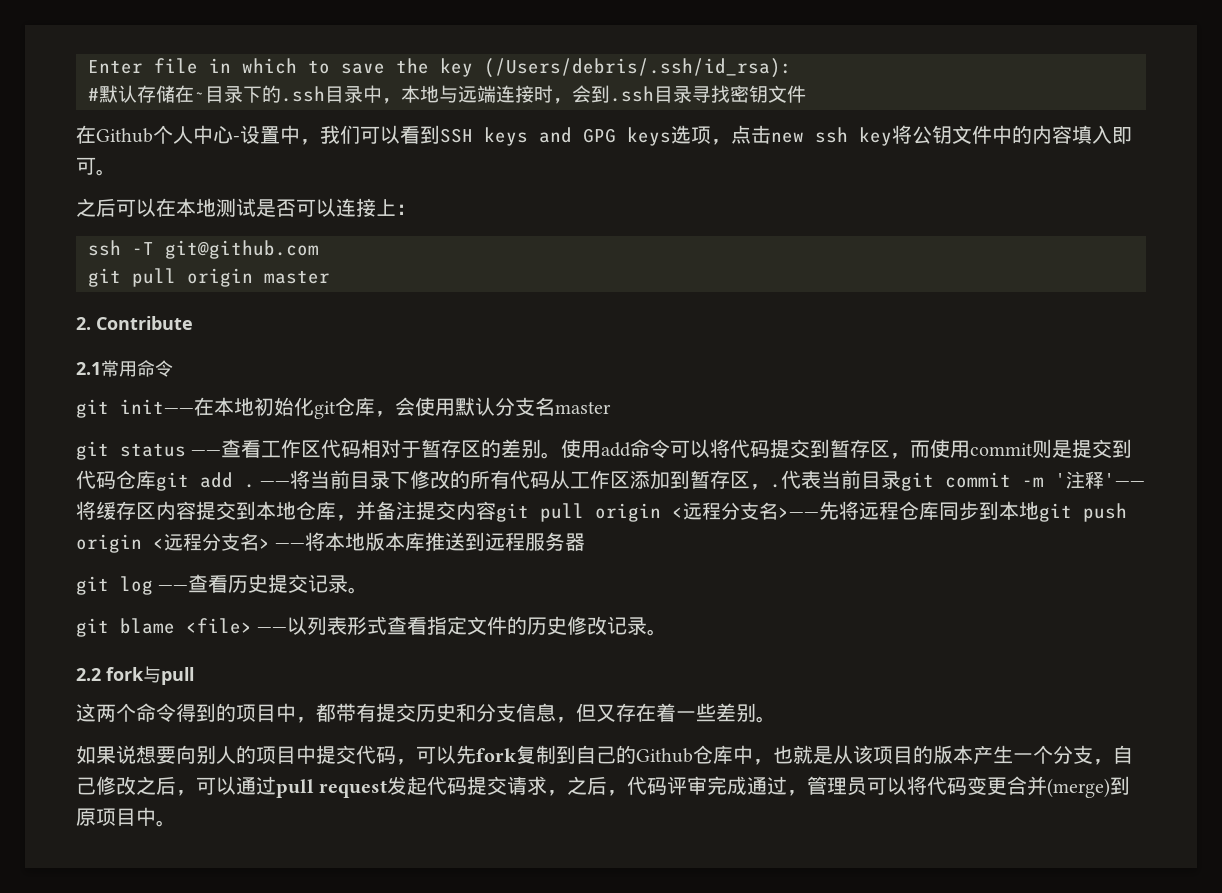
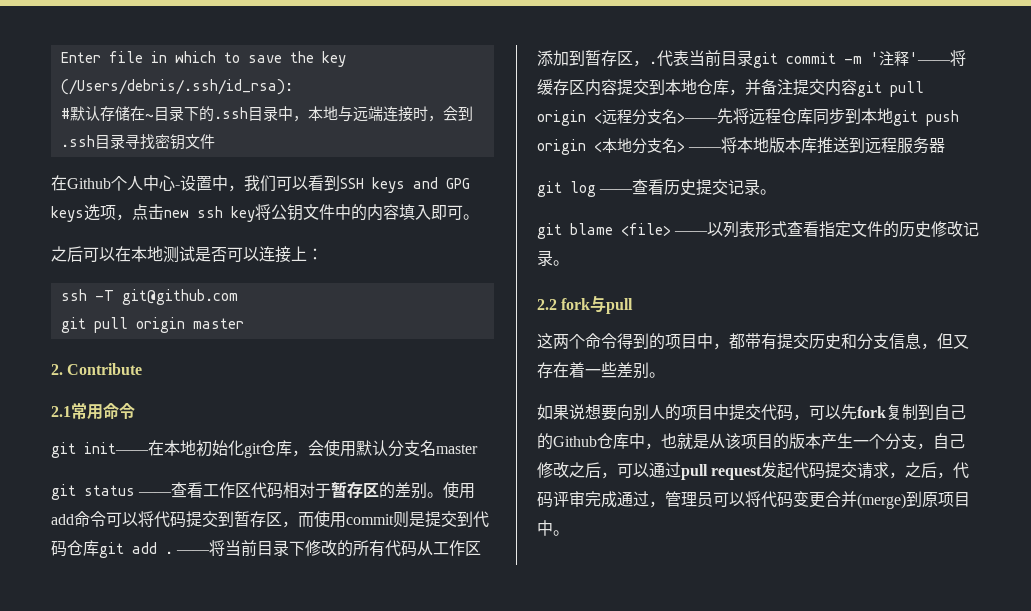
[164,533,202,551] 远程 -> [602,138,632,153] 本地

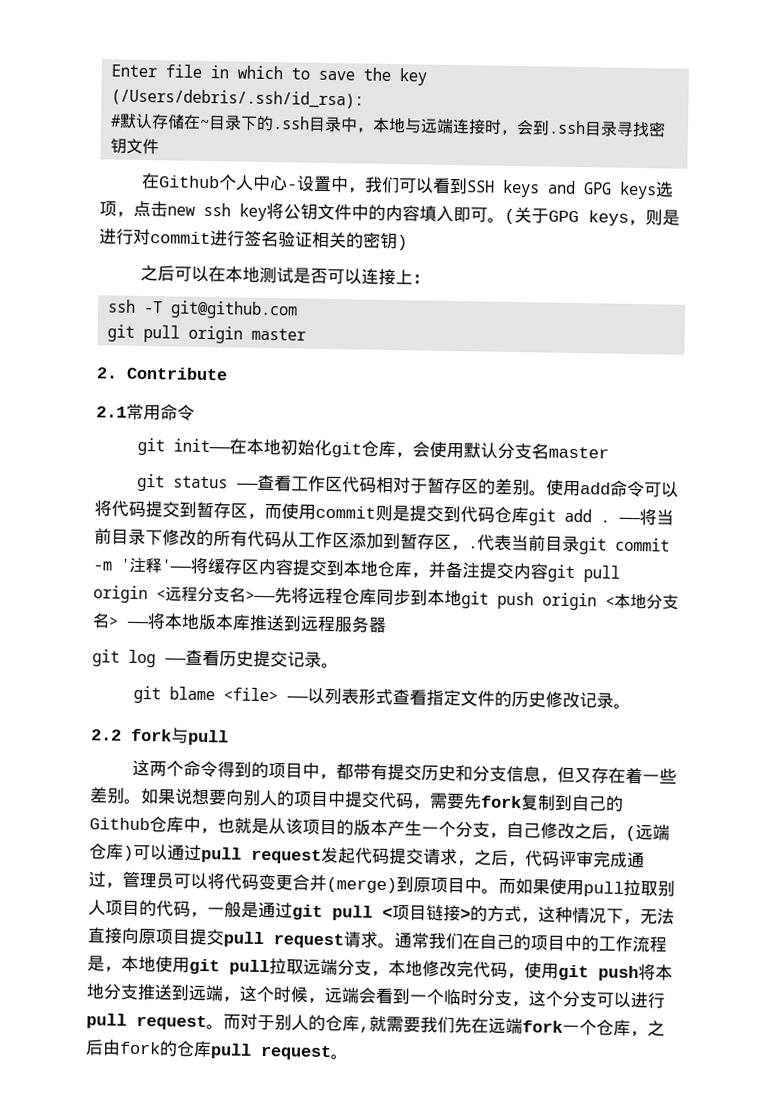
(479, 217) none -> [504,206,680,227] [99,228,408,251] (关于GPG keys，则是进行对commit进行签名验证相关的密钥)
(665, 375) // -> (142, 801) none
[809,405,841,420] 可以 -> [429,792,465,810] 需要
(617, 475) none -> [625,824,670,842] [89,843,134,861] (远端仓库)
(569, 533) none -> [498,877,675,897] [88,899,675,926] [87,927,667,953] [87,955,673,982] [86,983,665,1009] [86,1013,665,1038] [85,1039,348,1061] 而如果使用pull拉取别人项目的代码，一般是通过git pull <项目链接>的方式，这种情况下，无法直接向原项目提交pull request请求。通常我们在自己的项目中的工作流程是，本地使用git pull拉取远端分支，本地修改完代码，使用git push将本地分支推送到远端，这个时候，远端会看到一个临时分支，这个分支可以进行pull request。而对于别人的仓库,就需要我们先在远端fork一个仓库，之后由fork的仓库pull request。

